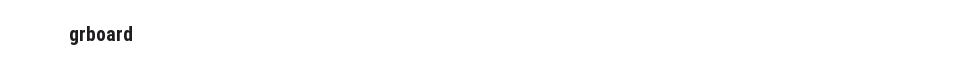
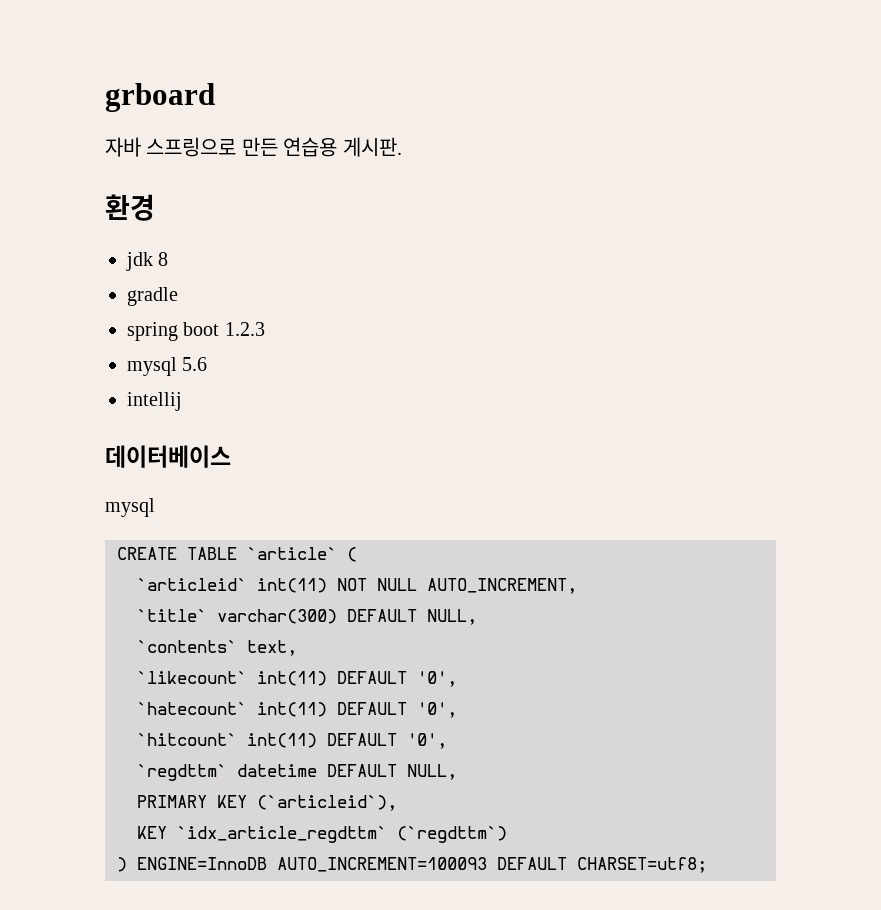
(133, 35) none -> [105,137,402,157] [105,194,155,221] [126,252,169,271] [127,287,178,306] [127,322,265,341] [127,357,208,376] [127,392,182,411] [105,445,231,468] [105,498,155,517] [117,547,357,562] [137,578,577,594] [137,609,477,625] [137,640,297,656] [137,671,457,687] [137,702,457,718] [137,733,447,749] [137,764,457,781] [137,795,397,811] [137,826,507,843] [117,857,707,873] // 자바 스프링으로 만든 연습용 게시판. // 환경 // jdk 8 // gradle // spring boot 1.2.3 // mysql 5.6 // intellij // 데이터베이스 // mysql // CREATE TABLE `article` ( // `articleid` int(11) NOT NULL AUTO_INCREMENT, // `title` varchar(300) DEFAULT NULL, // `contents` text, // `likecount` int(11) DEFAULT '0', // `hatecount` int(11) DEFAULT '0', // `hitcount` int(11) DEFAULT '0', // `regdttm` datetime DEFAULT NULL, // PRIMARY KEY (`articleid`), // KEY `idx_article_regdttm` (`regdttm`) // ) ENGINE=InnoDB AUTO_INCREMENT=100093 DEFAULT CHARSET=utf8;

